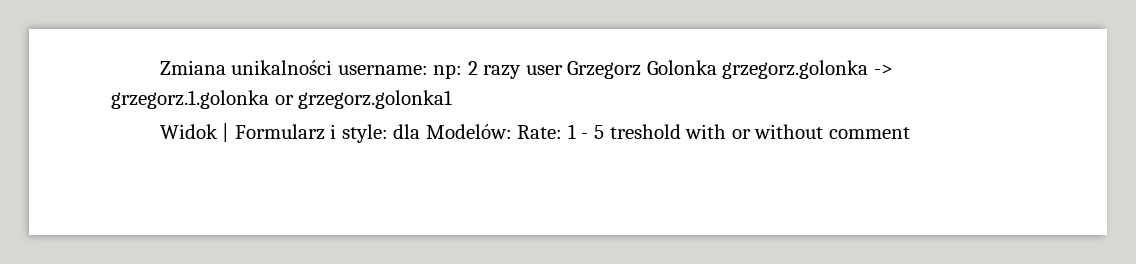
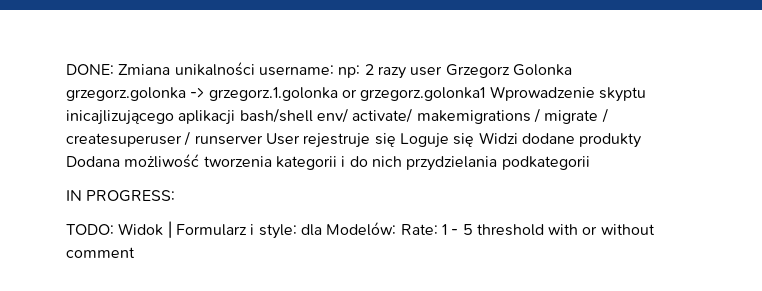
(159, 67) none -> [66,64,114,75] DONE:
(453, 99) // -> [489,86,646,102] [66,108,608,125] [66,131,642,148] [66,154,590,171] [66,190,176,202] [66,224,114,235] Wprowadzenie skyptu inicajlizującego aplikacji bash/shell env/ activate/ makemigrations / migrate / createsuperuser / runserver User rejestruje się Loguje się Widzi dodane produkty Dodana możliwość tworzenia kategorii i do nich przydzielania podkategorii // IN PROGRESS: // TODO:
[609,124,681,139] treshold -> [476,224,544,236] threshold

